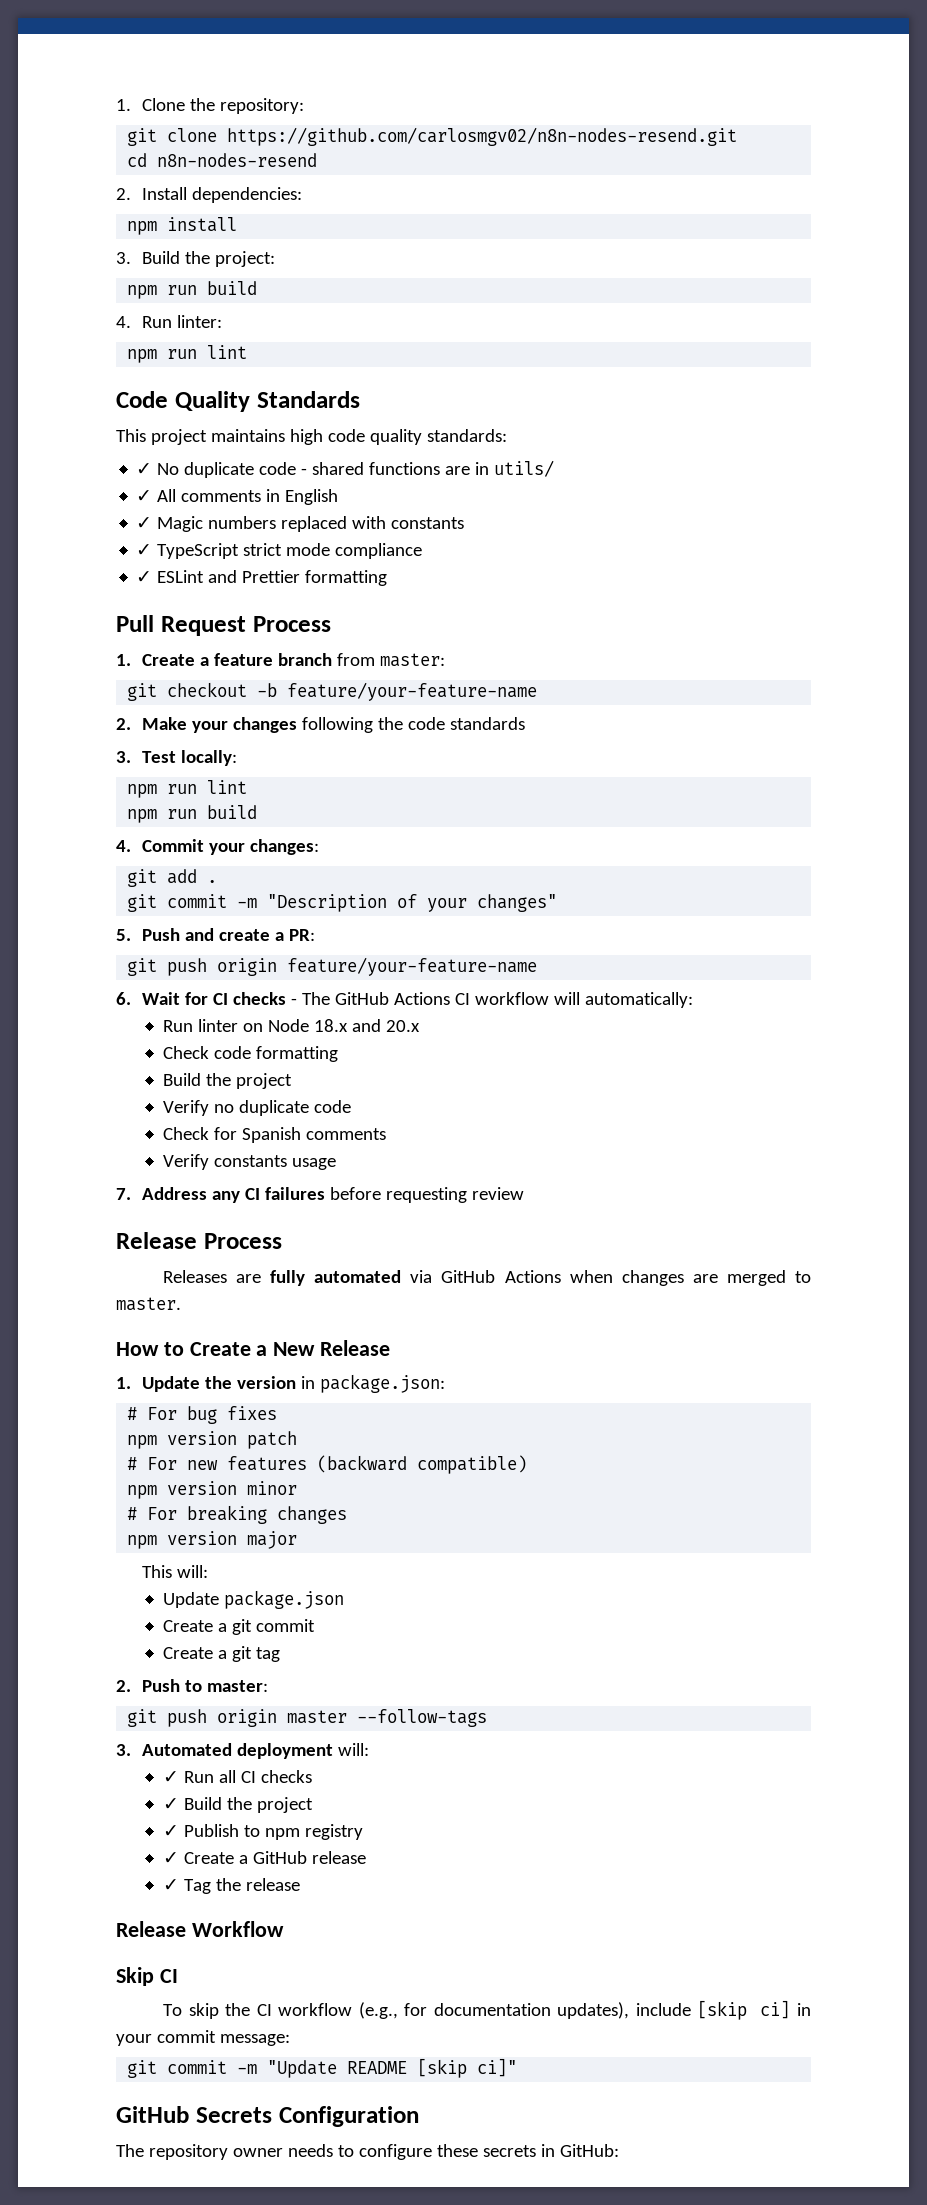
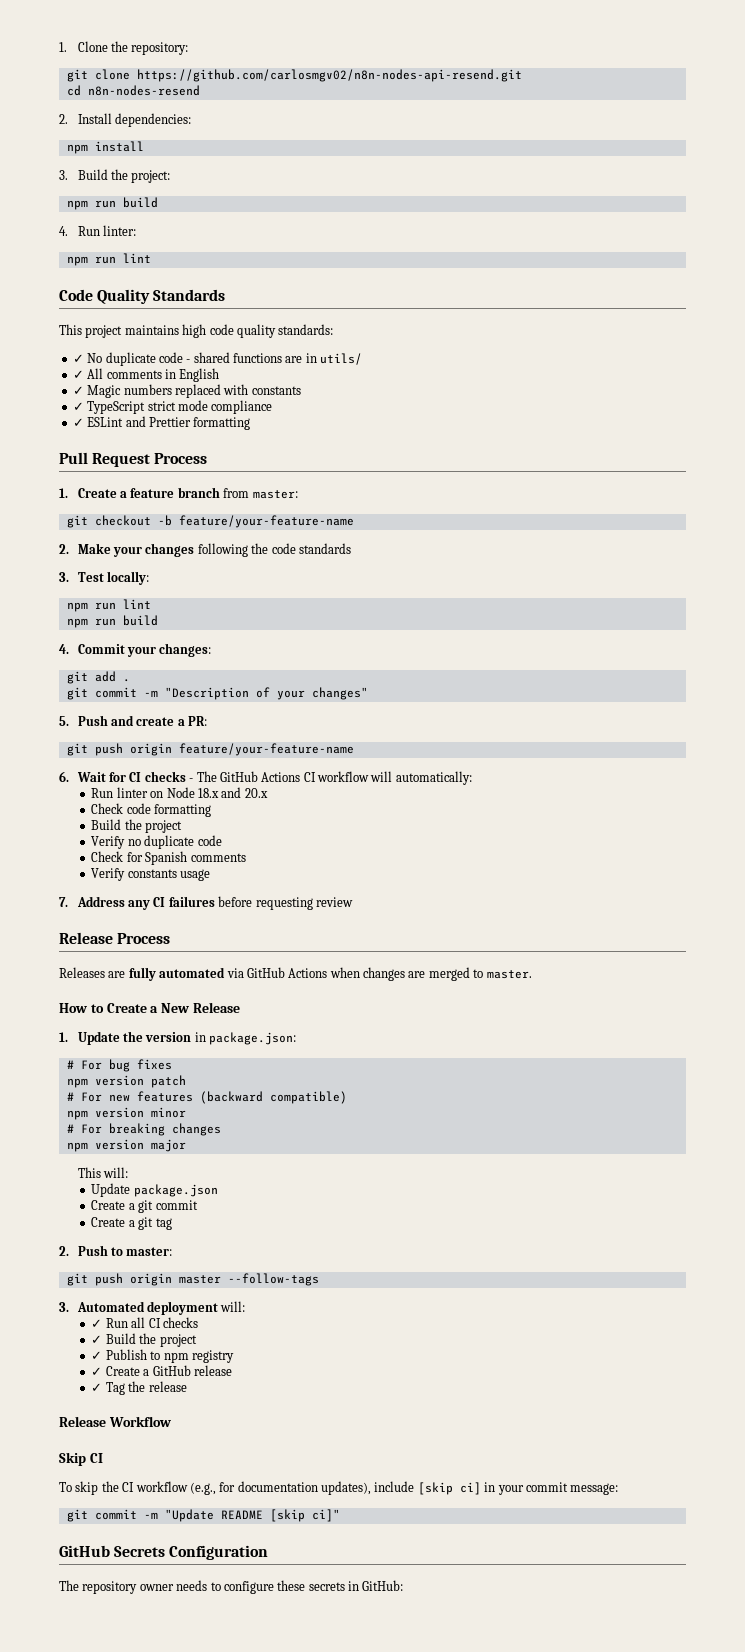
[227,127,738,146] https://github.com/carlosmgv02/n8n-nodes-resend.git -> [136,69,522,82] https://github.com/carlosmgv02/n8n-nodes-api-resend.git

